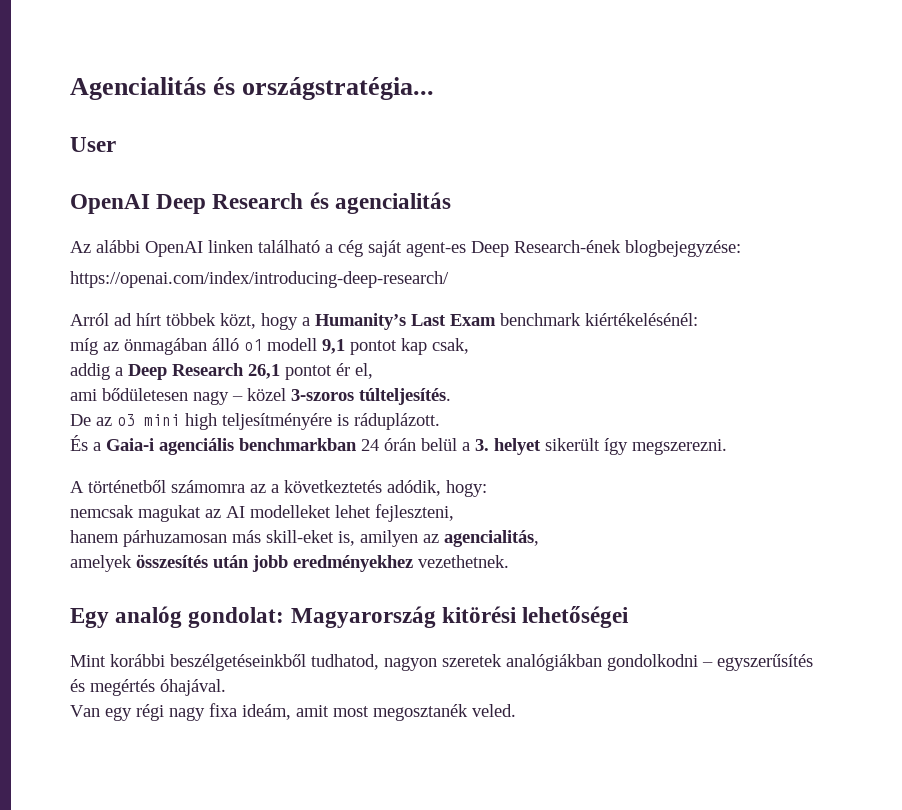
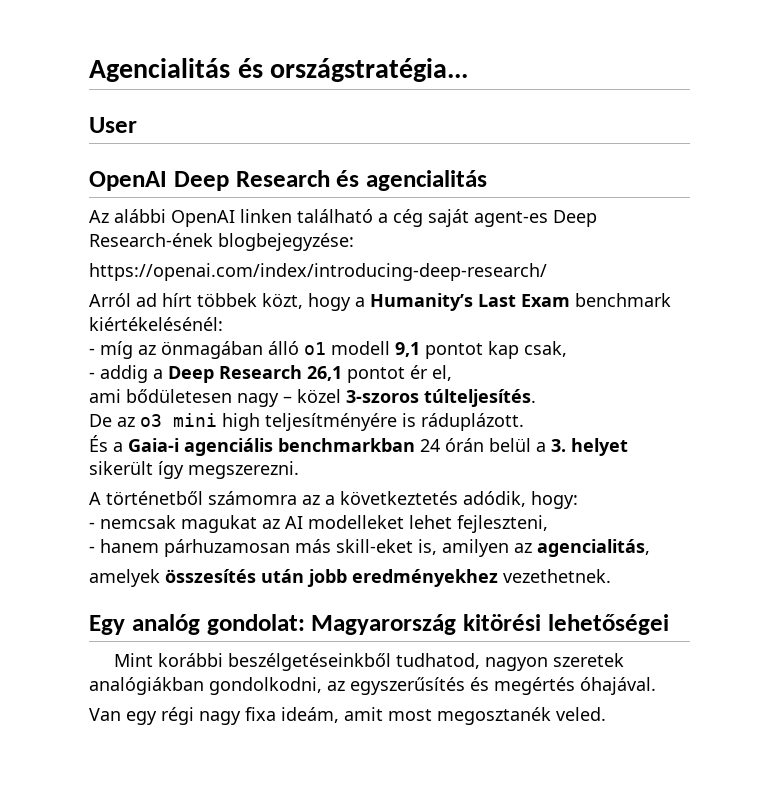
(698, 319) none -> [89,348,95,355] -
(469, 346) none -> [89,372,95,379] -
(487, 488) none -> [89,522,95,529] -
(454, 513) none -> [89,546,95,553] -
[607,654,713,671] gondolkodni – -> [209,677,345,695] gondolkodni, az

